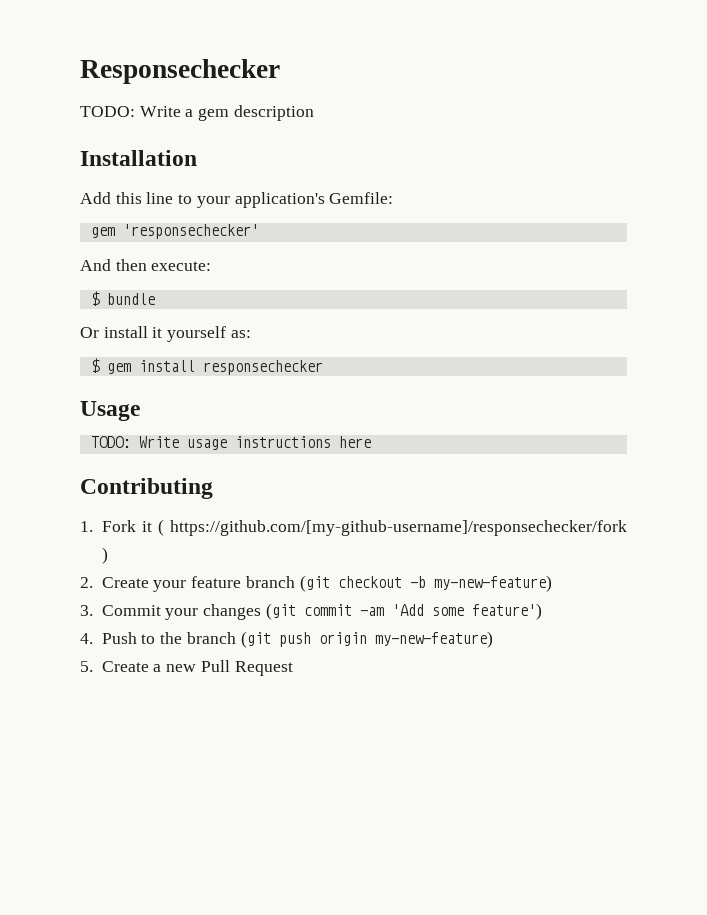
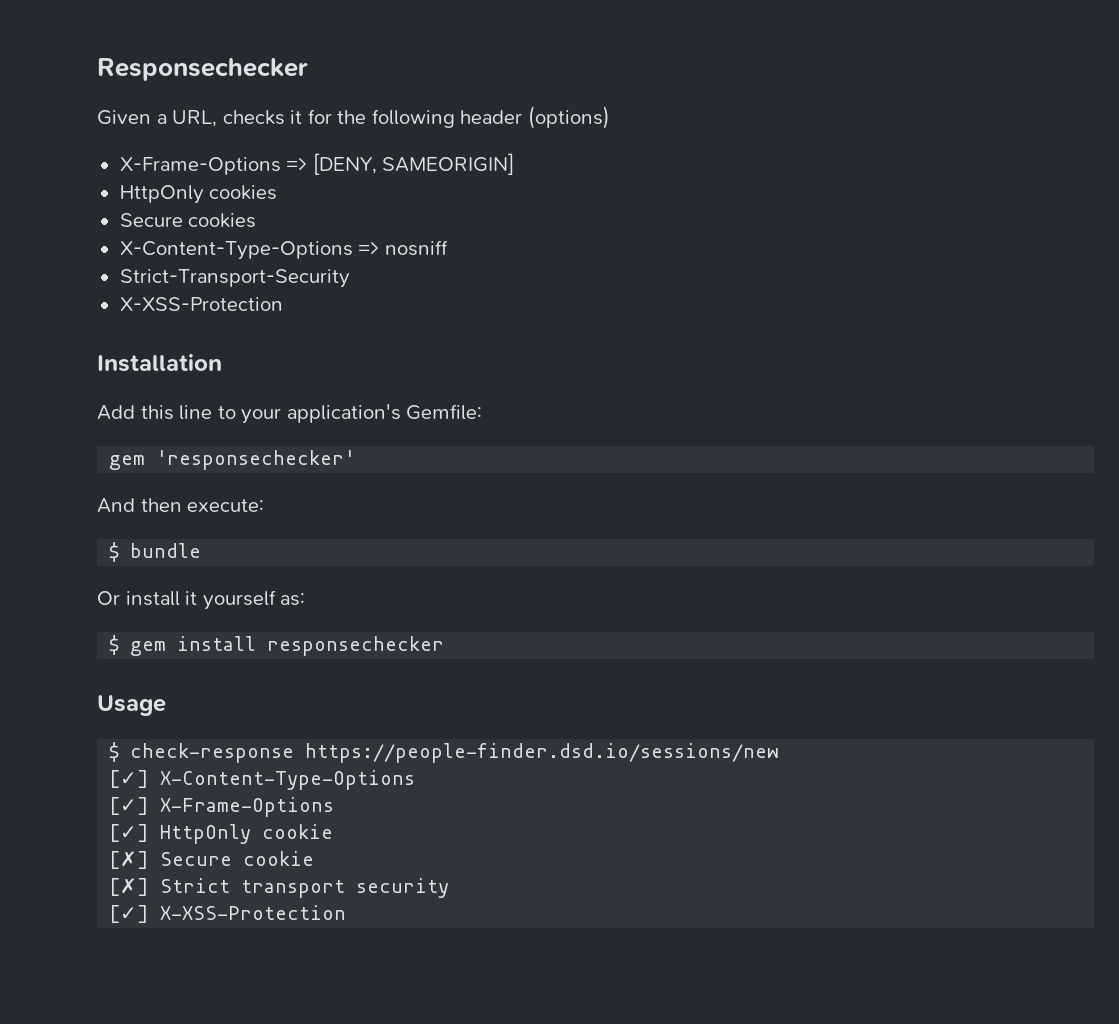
[80,105,314,121] TODO: Write a gem description -> [97,106,610,129] [119,153,515,175] [119,185,278,204] [119,213,257,228] [119,240,448,260] [119,269,350,288] [119,297,283,311] Given a URL, checks it for the following header (options) // X-Frame-Options => [DENY, SAMEORIGIN] // HttpOnly cookies // Secure cookies // X-Content-Type-Options => nosniff // Strict-Transport-Security // X-XSS-Protection
[90,436,371,450] [80,478,213,499] [80,519,627,536] [101,547,108,564] [80,575,552,592] [80,603,542,620] [80,631,493,648] [80,660,293,676] TODO: Write usage instructions here // Contributing // 1. Fork it ( https://github.com/[my-github-username]/responsechecker/fork ) // 2. Create your feature branch (git checkout -b my-new-feature) // 3. Commit your changes (git commit -am 'Add some feature') // 4. Push to the branch (git push origin my-new-feature) // 5. Create a new Pull Request -> [109,742,779,763] [109,770,416,790] [109,797,335,817] [109,824,334,844] [109,851,315,869] [109,878,450,898] [109,905,347,923] $ check-response https://people-finder.dsd.io/sessions/new // [✓] X-Content-Type-Options // [✓] X-Frame-Options // [✓] HttpOnly cookie // [✗] Secure cookie // [✗] Strict transport security // [✓] X-XSS-Protection

